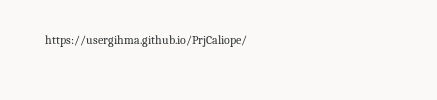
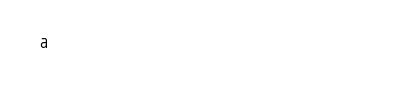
[45,35,247,47] https://usergihma.github.io/PrjCaliope/ -> [39,38,48,48] a

